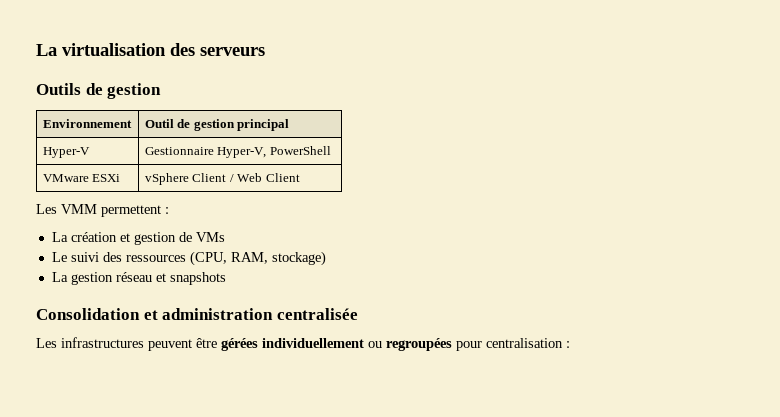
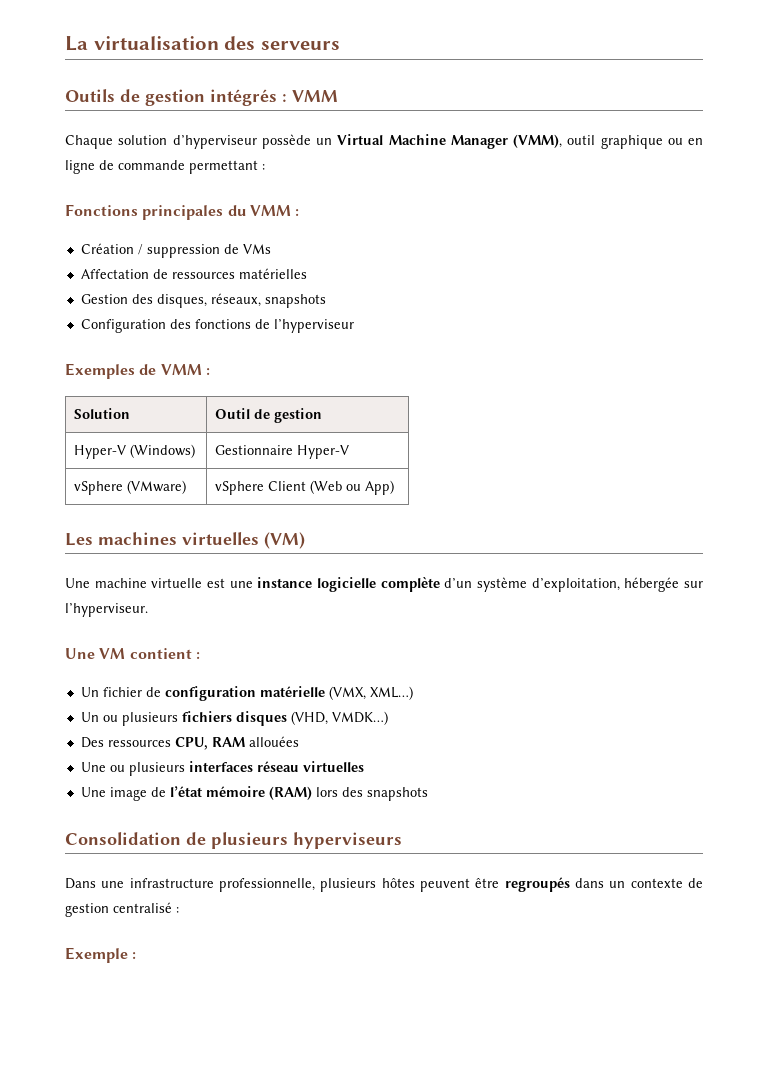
[42,119,132,128] // Environnement -> [210,89,338,106] [65,134,703,149] [65,160,265,174] [65,204,300,220] [80,243,271,258] [80,268,307,279] [80,293,326,308] [80,319,354,333] [65,363,210,379] [74,408,131,419] intégrés : VMM // Chaque solution d’hyperviseur possède un Virtual Machine Manager (VMM), outil graphique ou en ligne de commande permettant : // Fonctions principales du VMM : // Création / suppression de VMs // Affectation de ressources matérielles // Gestion des disques, réseaux, snapshots // Configuration des fonctions de l’hyperviseur // Exemples de VMM : // Solution
[237,119,290,131] [42,147,90,158] principal // Hyper-V -> [74,444,196,459] // Hyper-V (Windows)
[217,146,331,158] [42,174,121,182] [144,173,300,185] [36,204,169,217] [51,232,225,245] [51,251,326,266] [51,272,226,285] [36,308,358,320] [36,337,570,351] Hyper-V, PowerShell // VMware ESXi | vSphere Client / Web Client // Les VMM permettent : // La création et gestion de VMs // Le suivi des ressources (CPU, RAM, stockage) // La gestion réseau et snapshots // Consolidation et administration centralisée // Les infrastructures peuvent être gérées individuellement ou regroupées pour centralisation : -> [297,445,350,459] [74,480,187,495] [215,480,395,495] [65,532,305,549] [65,577,703,592] [65,603,148,617] [65,648,200,659] [80,686,413,701] [80,711,388,726] [80,736,299,750] [80,761,364,776] [80,786,428,801] [65,832,402,849] [65,877,704,892] [65,902,179,917] [65,947,137,963] Hyper-V // vSphere (VMware) | vSphere Client (Web ou App) // Les machines virtuelles (VM) // Une machine virtuelle est une instance logicielle complète d’un système d’exploitation, hébergée sur l’hyperviseur. // Une VM contient : // Un fichier de configuration matérielle (VMX, XML…) // Un ou plusieurs fichiers disques (VHD, VMDK…) // Des ressources CPU, RAM allouées // Une ou plusieurs interfaces réseau virtuelles // Une image de l’état mémoire (RAM) lors des snapshots // Consolidation de plusieurs hyperviseurs // Dans une infrastructure professionnelle, plusieurs hôtes peuvent être regroupés dans un contexte de gestion centralisé : // Exemple :

